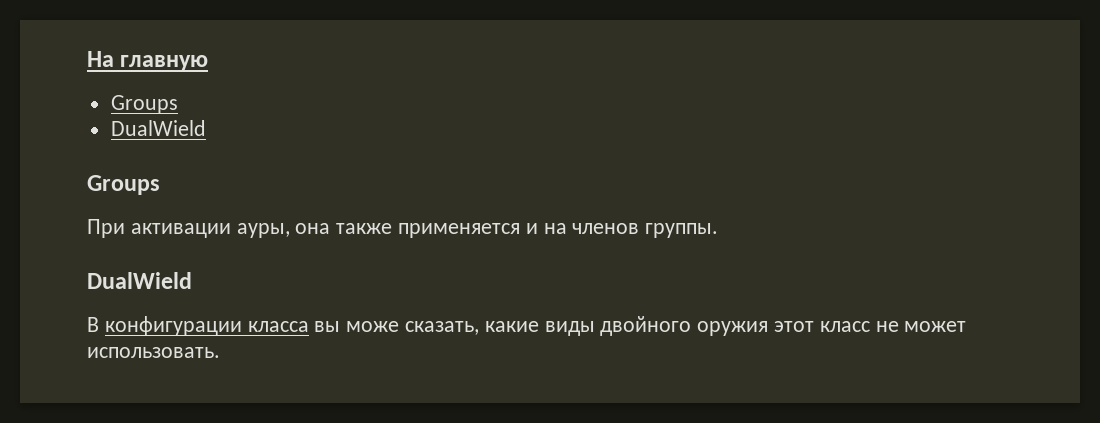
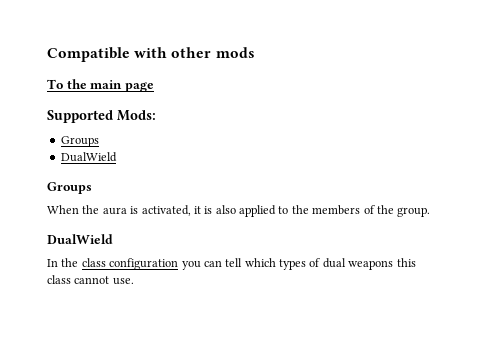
[87,51,209,71] [110,95,178,114] [110,120,206,136] [87,175,160,195] [87,219,719,238] [87,272,192,289] [87,316,967,336] [87,347,220,358] На главную // Groups // DualWield // Groups // При активации ауры, она также применяется и на членов группы. // DualWield // В конфигурации класса вы може сказать, какие виды двойного оружия этот класс не может использовать. -> [47,47,255,62] [47,79,154,92] [47,110,156,123] [60,136,99,147] [60,152,117,162] [47,182,92,194] [47,205,431,217] [47,234,113,244] [47,258,416,270] [47,275,134,285] Compatible with other mods // To the main page // Supported Mods: // Groups // DualWield // Groups // When the aura is activated, it is also applied to the members of the group. // DualWield // In the class configuration you can tell which types of dual weapons this class cannot use.

